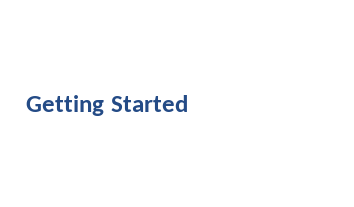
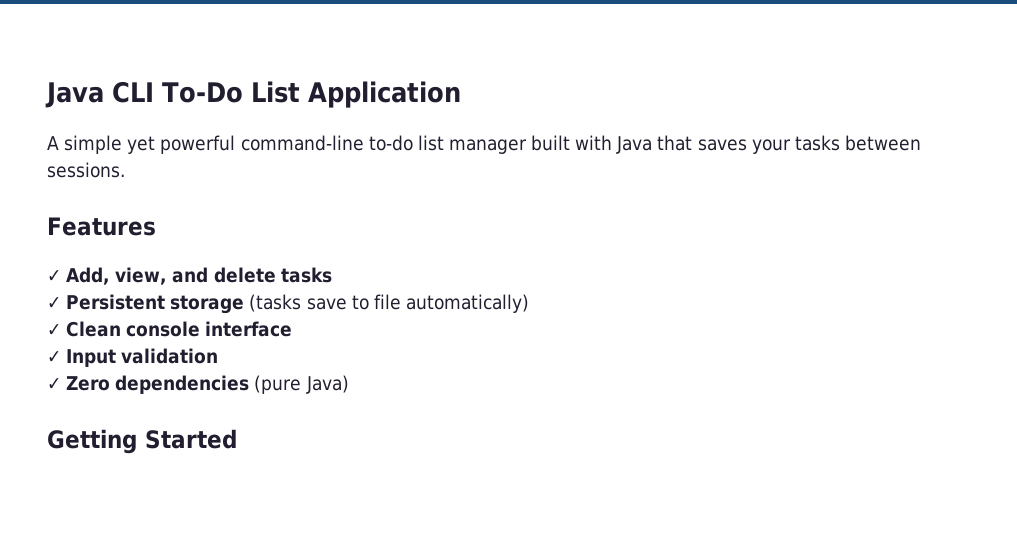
(26, 105) none -> [45,81,461,108] [47,135,921,154] [47,162,125,178] [47,217,156,236] [47,267,332,285] [47,294,529,314] [47,321,293,337] [47,348,219,367] [47,375,349,394] Java CLI To-Do List Application // A simple yet powerful command-line to-do list manager built with Java that saves your tasks between sessions. // Features // ✓ Add, view, and delete tasks // ✓ Persistent storage (tasks save to file automatically) // ✓ Clean console interface // ✓ Input validation // ✓ Zero dependencies (pure Java) //

